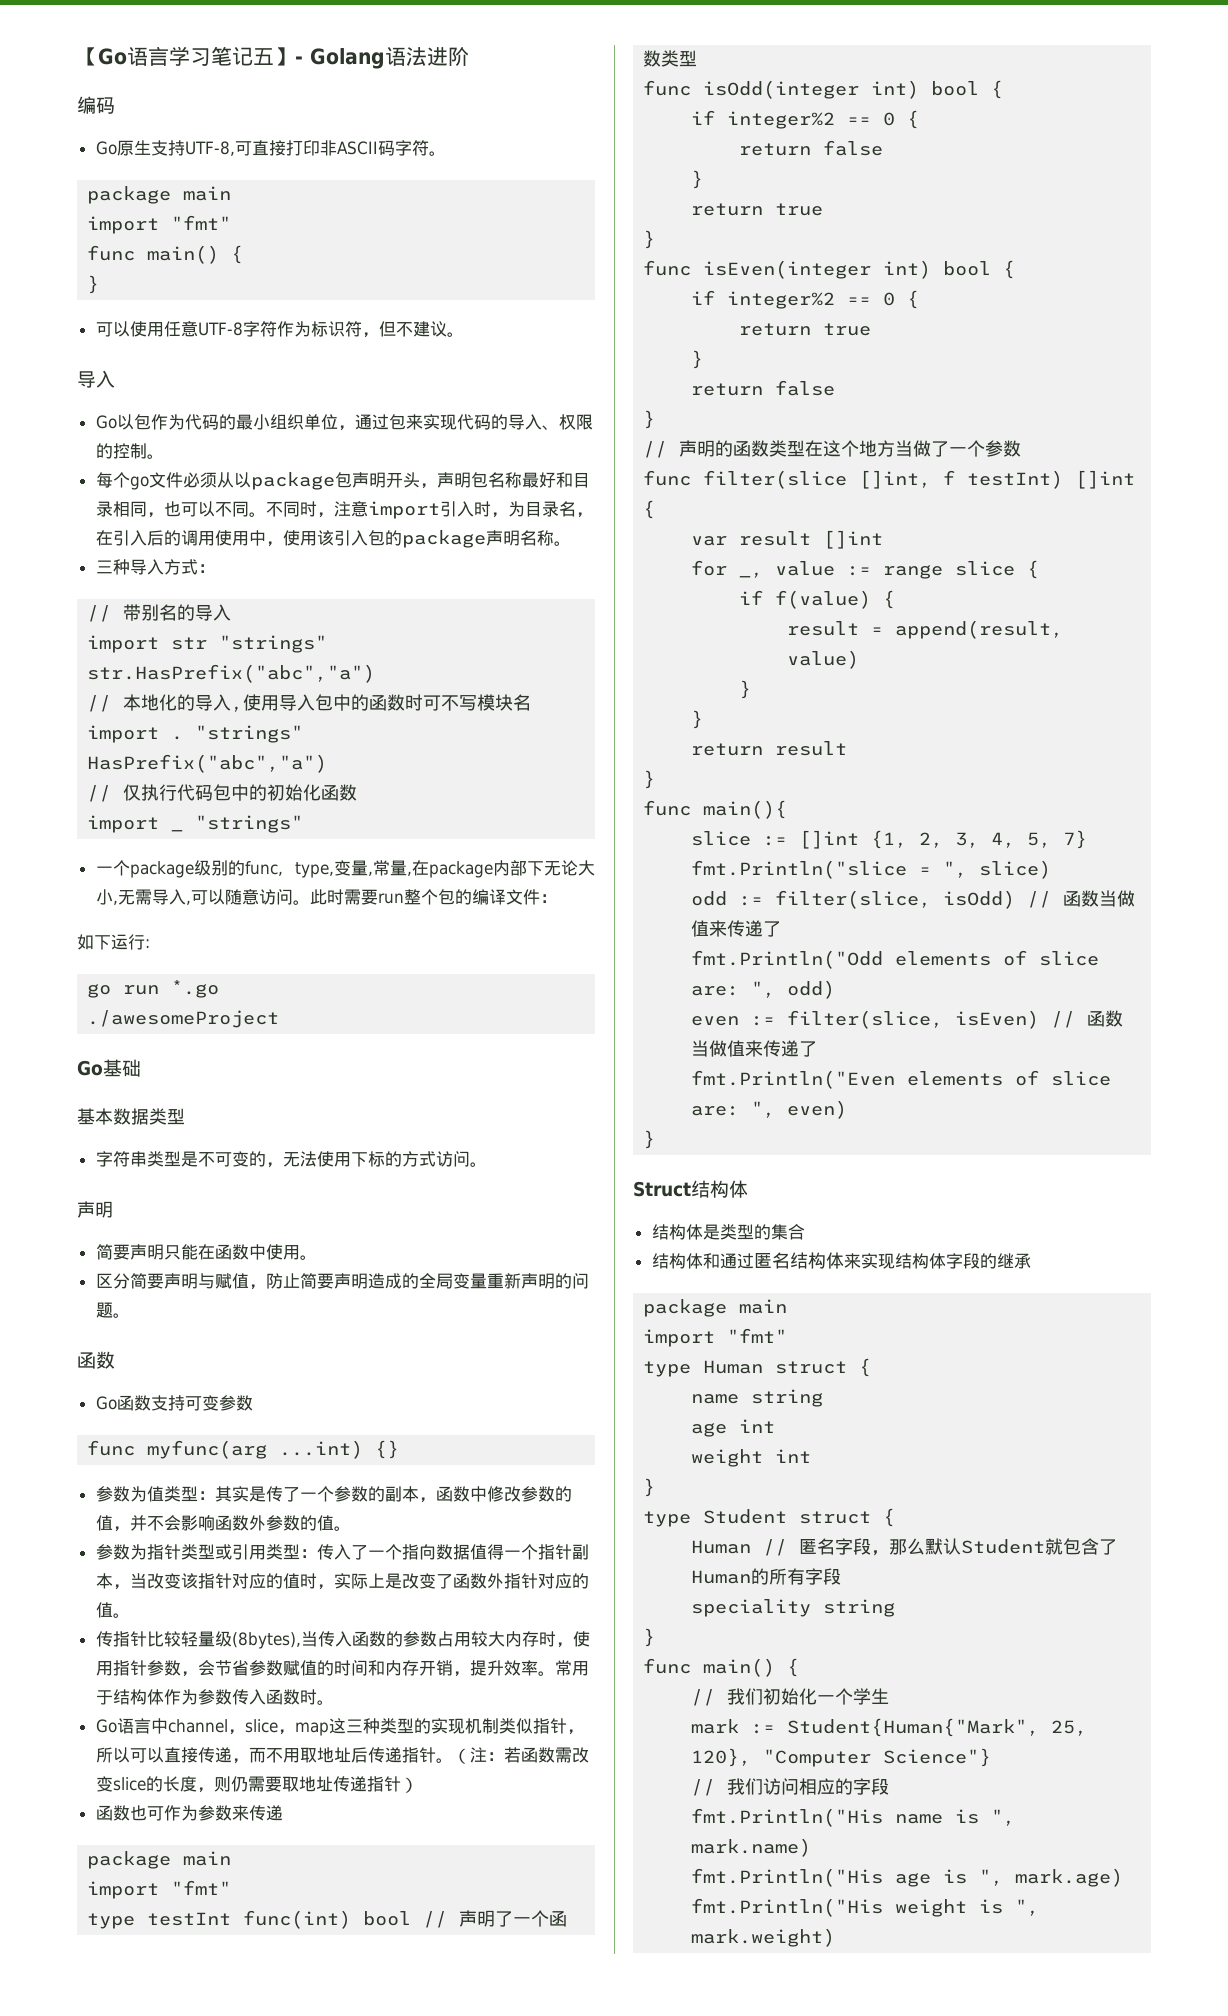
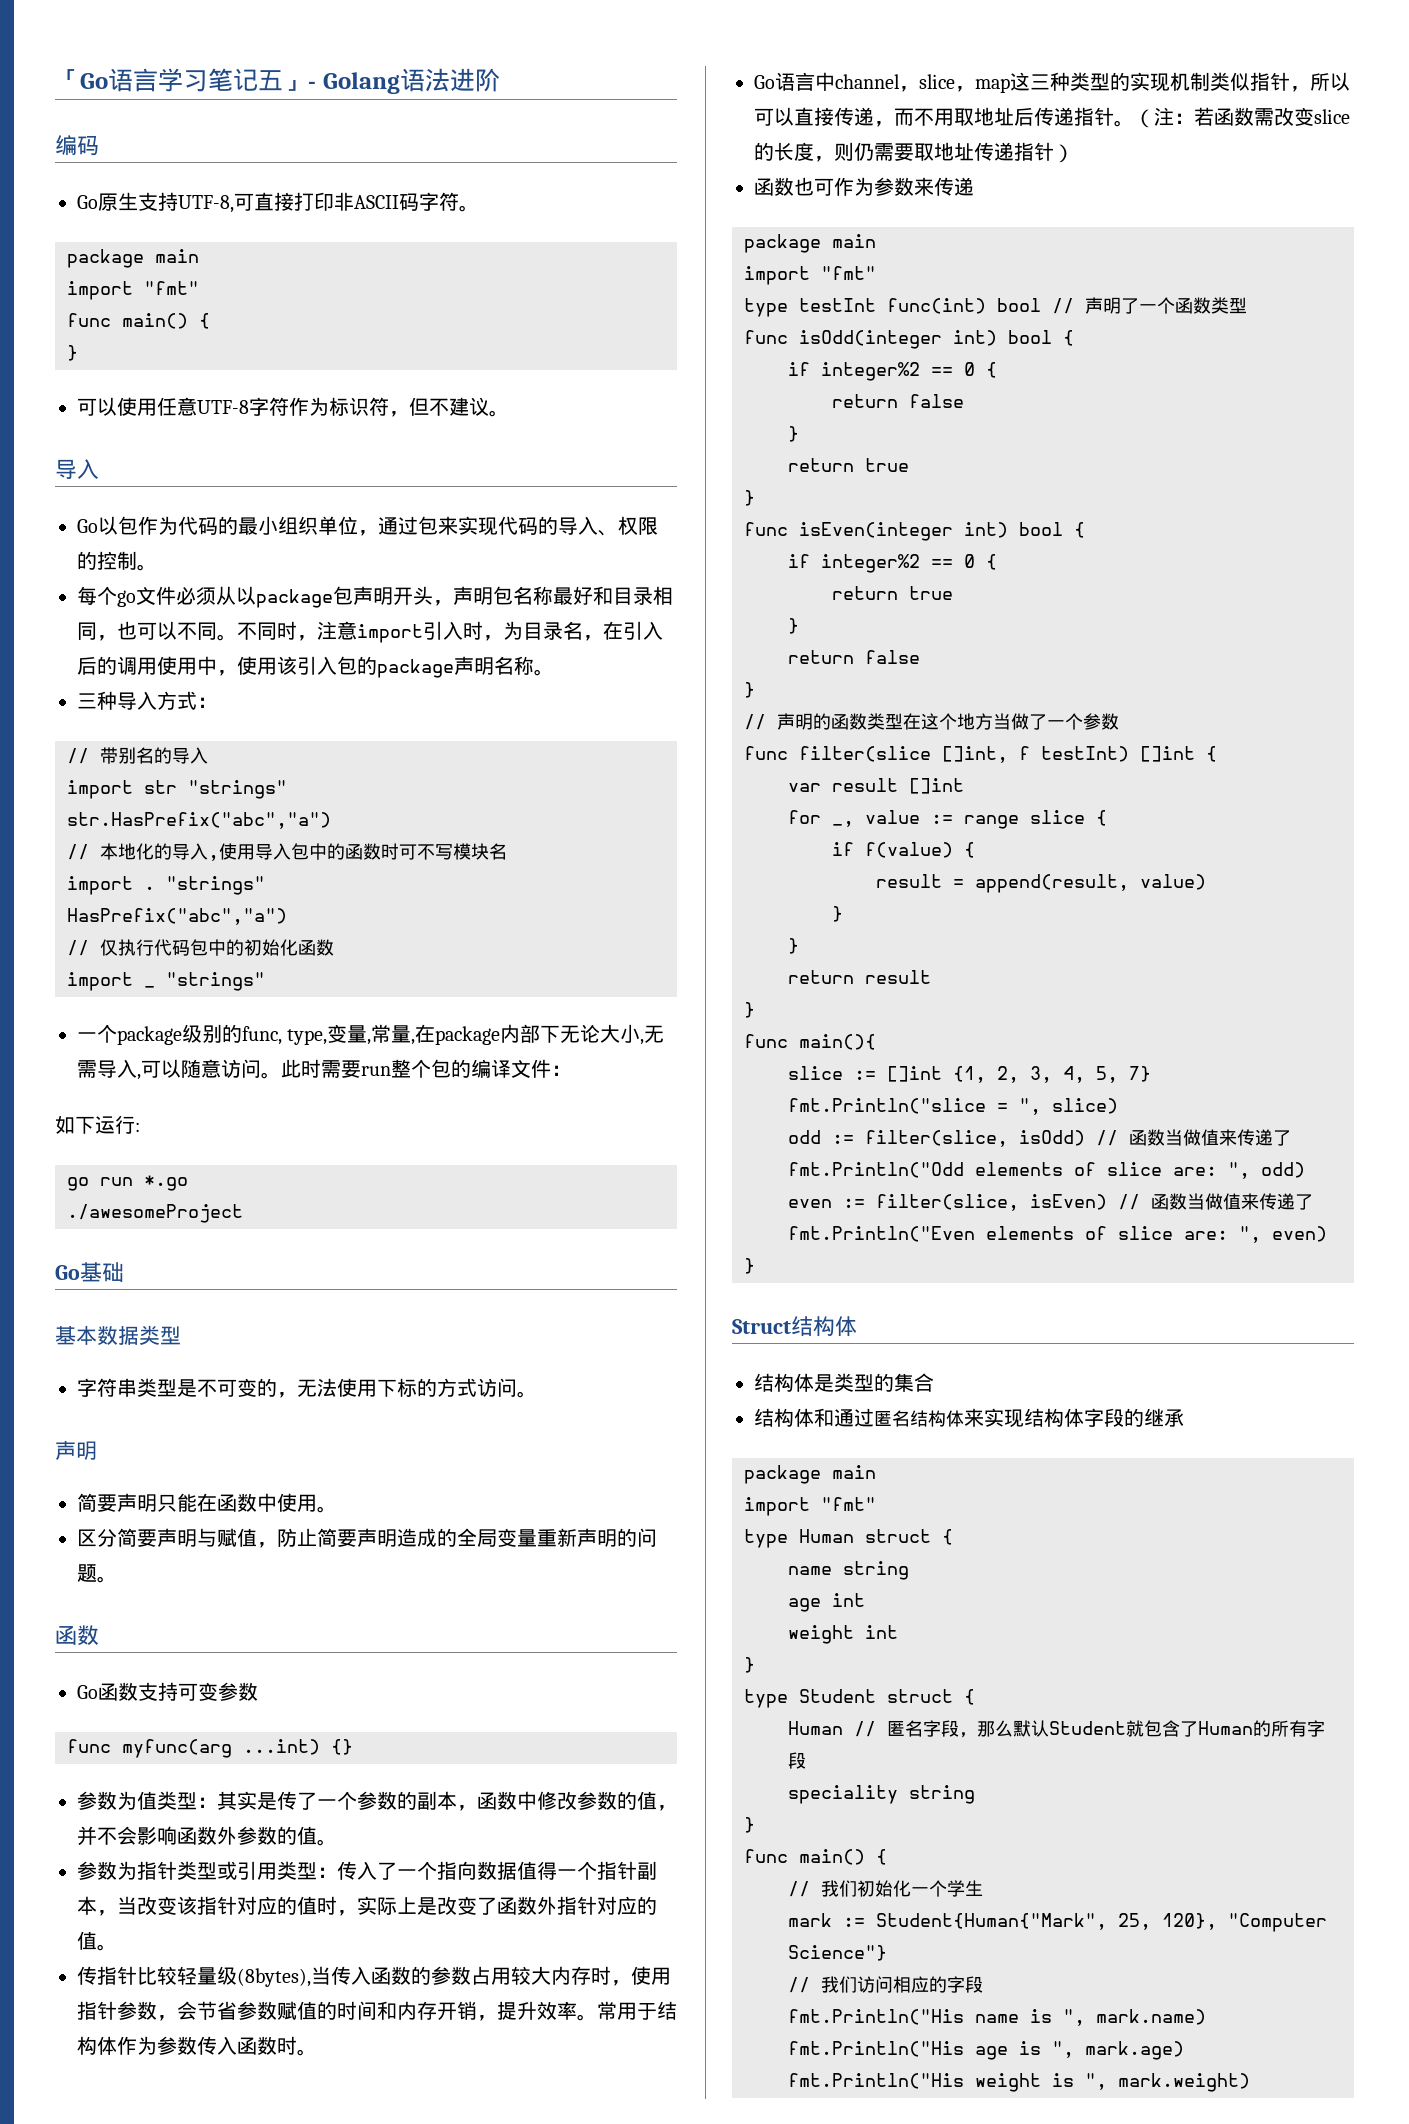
[77,47,98,66] 【 -> [55,69,80,89] 「
[274,47,295,66] 】 -> [283,80,308,91] 」

